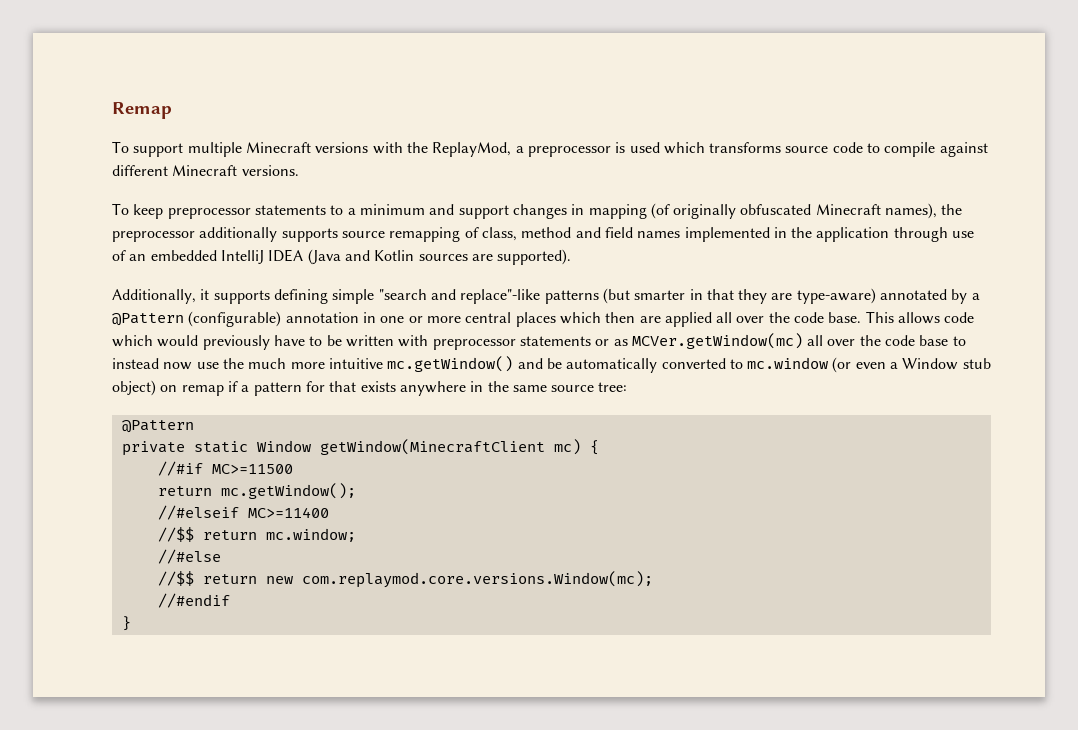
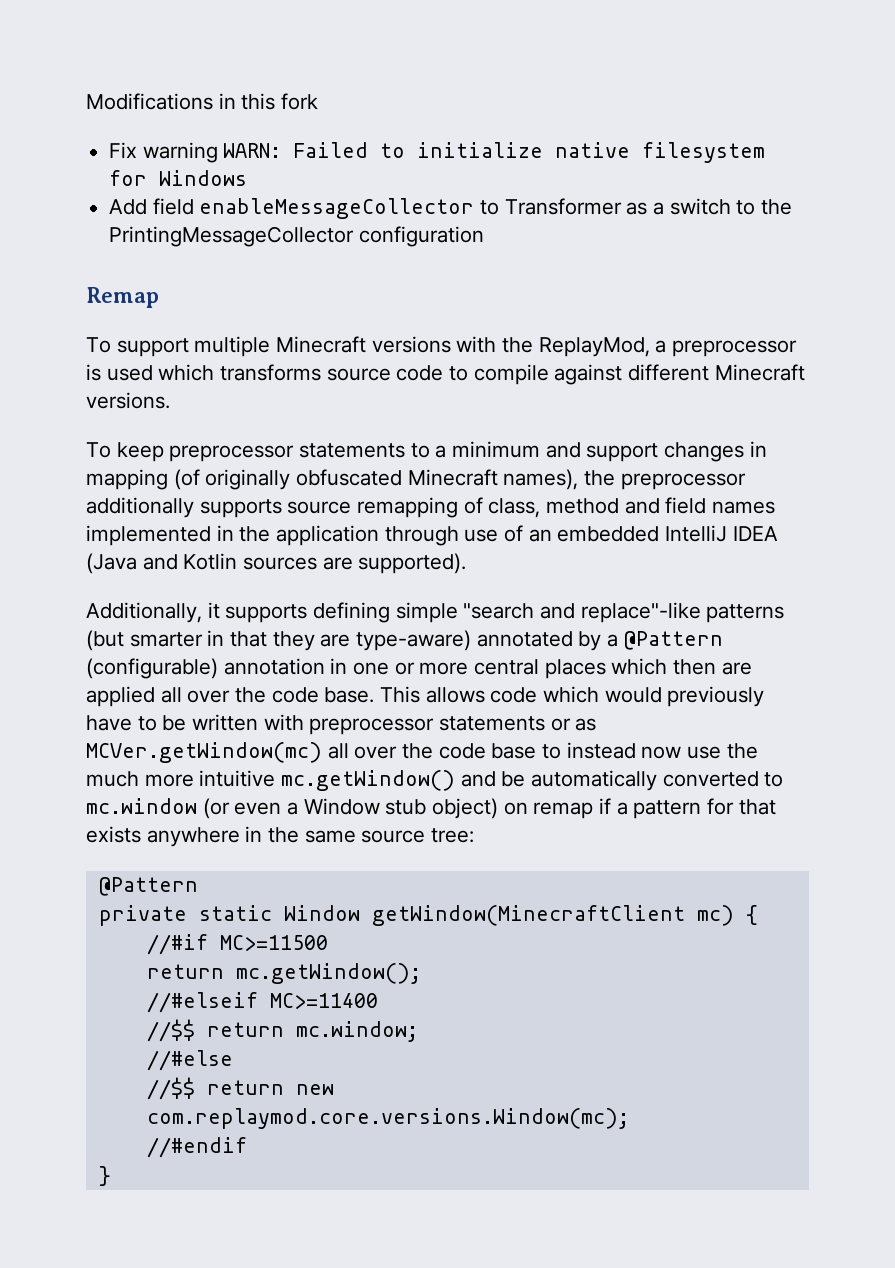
(112, 110) none -> [86,93,319,110] [109,142,766,163] [109,170,248,186] [109,198,793,219] [109,226,484,247] Modifications in this fork // Fix warning WARN: Failed to initialize native filesystem for Windows // Add field enableMessageCollector to Transformer as a switch to the PrintingMessageCollector configuration //

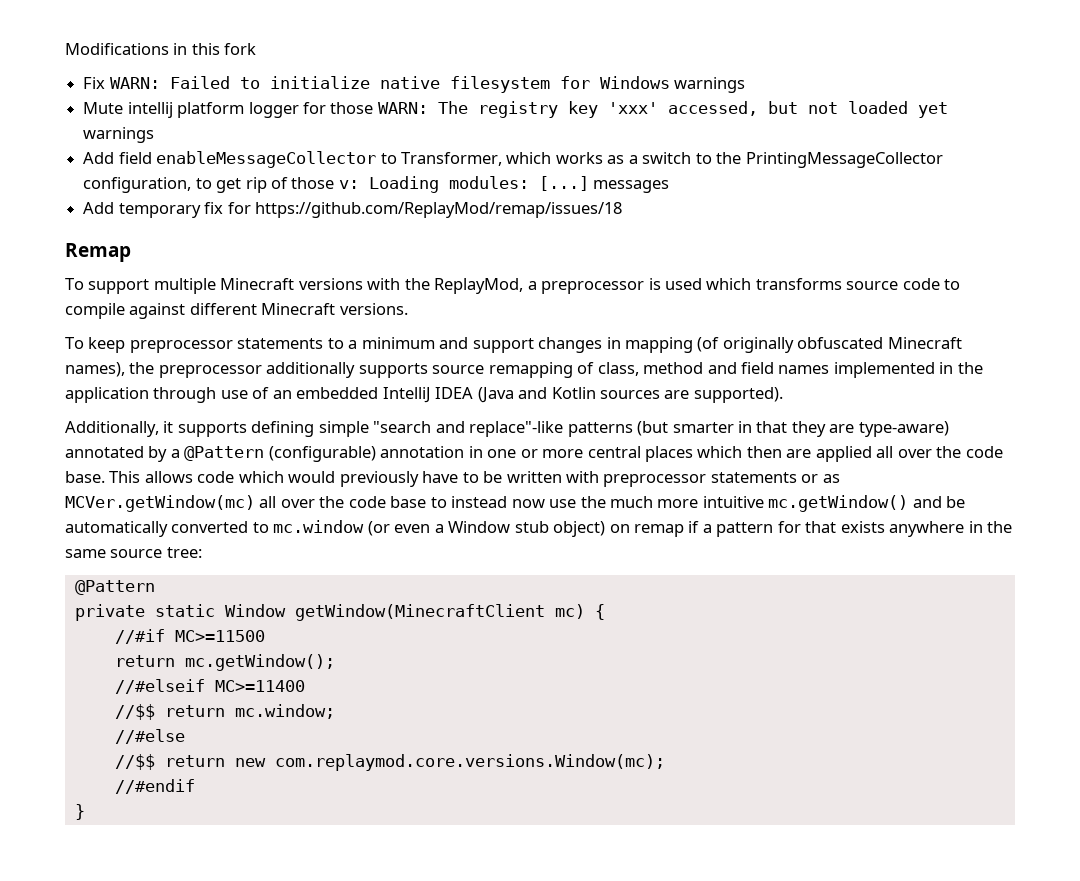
[142,142,218,163] warning -> (106, 83) none
(248, 178) none -> [674,77,746,93] [83,101,948,118] [83,127,155,143] warnings // Mute intellij platform logger for those WARN: The registry key 'xxx' accessed, but not loaded yet warnings
[504,198,622,215] Transformer -> [400,152,603,166] Transformer, which works
[358,226,484,247] configuration -> [83,176,670,193] [83,202,622,218] configuration, to get rip of those v: Loading modules: [...] messages // Add temporary fix for https://github.com/ReplayMod/remap/issues/18

